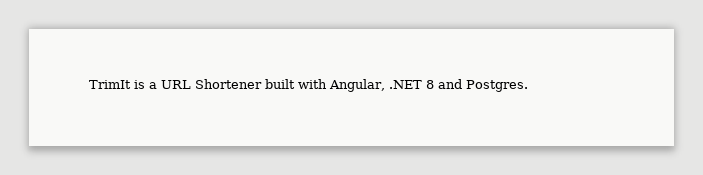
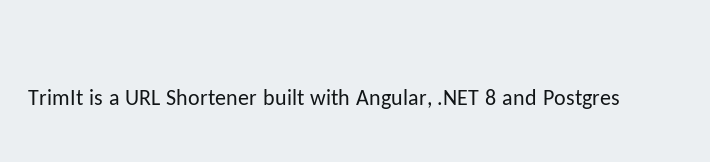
[465,80,528,92] Postgres. -> [542,90,620,109] Postgres

